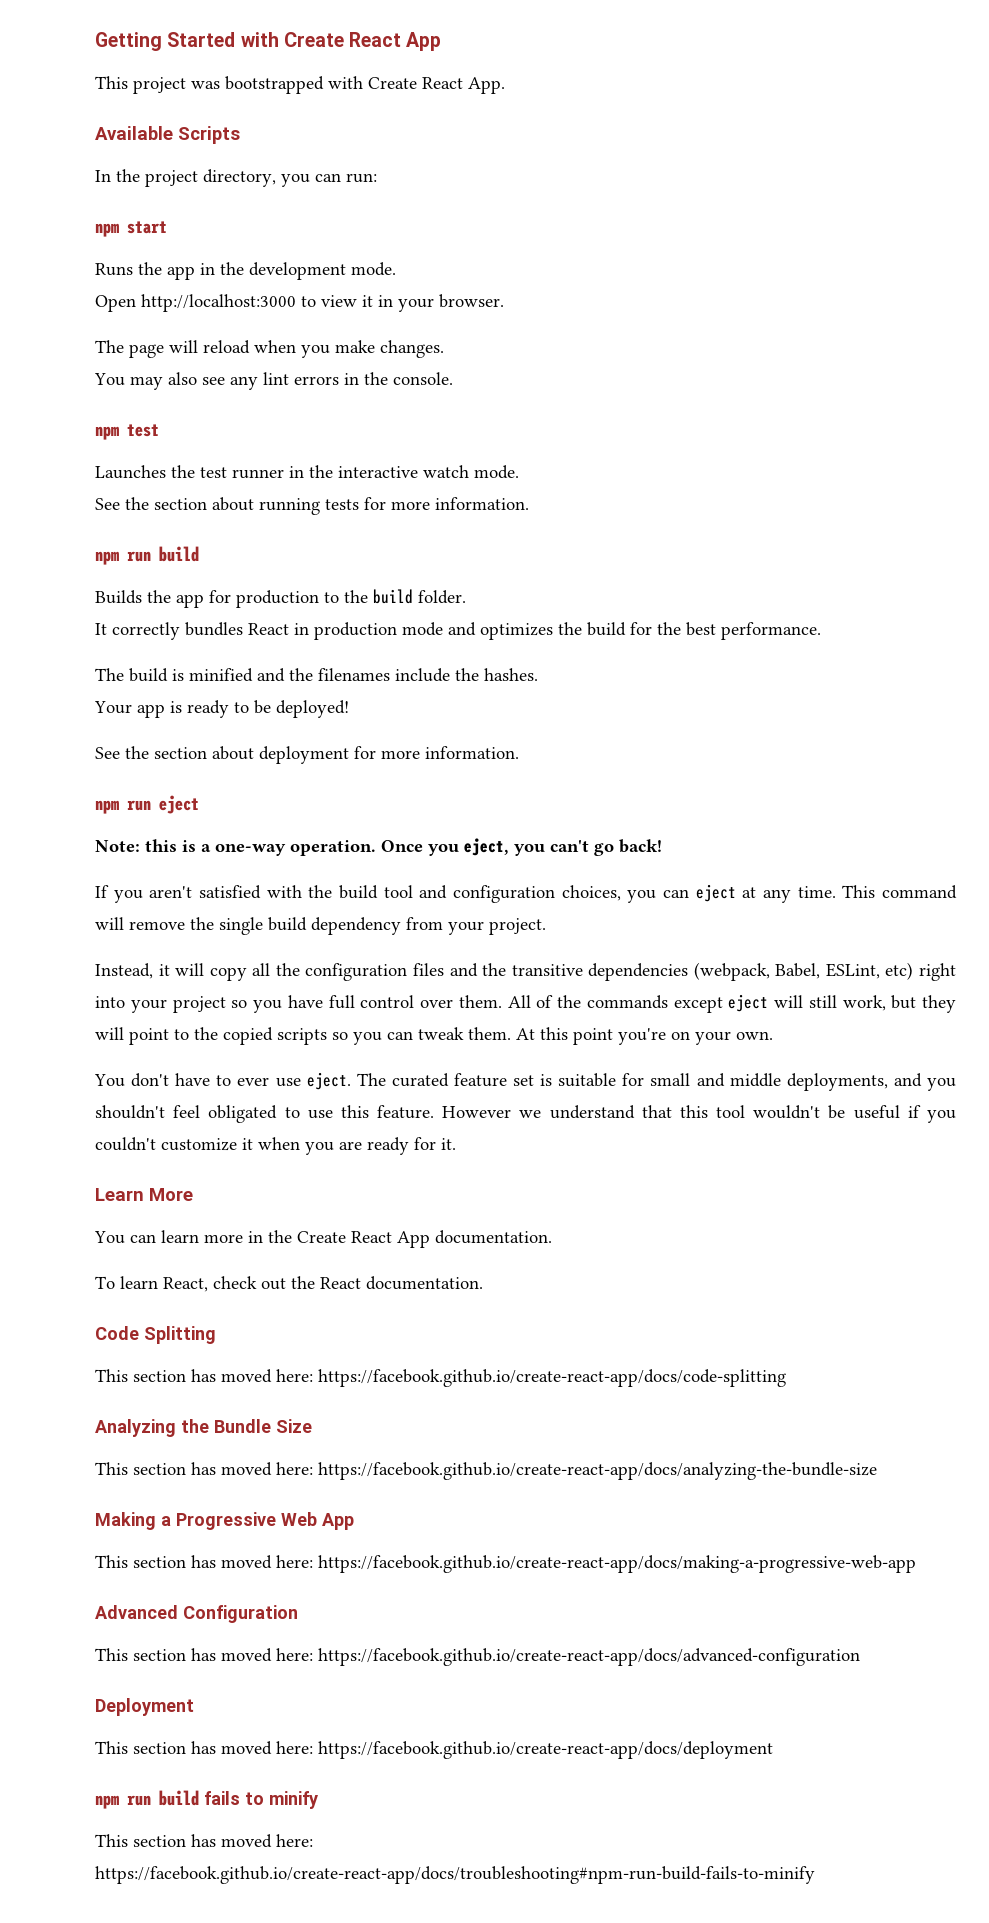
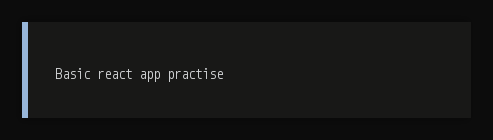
[95,32,442,51] [95,76,505,94] [95,126,240,144] [95,169,377,187] [95,221,167,237] [95,262,396,280] [95,294,504,312] [95,340,444,358] [94,372,453,390] [95,424,159,440] [95,465,519,479] [95,497,529,515] [95,546,199,565] [95,589,466,608] [95,622,821,640] [95,668,538,682] [94,700,349,718] [95,746,519,764] [95,795,199,814] [95,838,662,856] [95,884,957,903] [95,917,546,935] [95,962,956,981] [95,994,956,1013] [95,1027,773,1045] [94,1072,956,1091] [95,1105,956,1123] [95,1137,456,1155] [95,1188,193,1201] [94,1230,552,1248] [95,1276,483,1292] [95,1326,216,1344] [95,1369,786,1387] [95,1419,312,1437] [95,1462,877,1480] [95,1512,354,1530] [95,1555,916,1573] [95,1605,298,1623] [95,1648,860,1666] [95,1698,194,1716] [95,1741,773,1759] [95,1790,318,1809] [95,1834,313,1848] [95,1866,815,1884] Getting Started with Create React App // This project was bootstrapped with Create React App. // Available Scripts // In the project directory, you can run: // npm start // Runs the app in the development mode. // Open http://localhost:3000 to view it in your browser. // The page will reload when you make changes. // You may also see any lint errors in the console. // npm test // Launches the test runner in the interactive watch mode. // See the section about running tests for more information. // npm run build // Builds the app for production to the build folder. // It correctly bundles React in production mode and optimizes the build for the best performance. // The build is minified and the filenames include the hashes. // Your app is ready to be deployed! // See the section about deployment for more information. // npm run eject // Note: this is a one-way operation. Once you eject, you can't go back! // If you aren't satisfied with the build tool and configuration choices, you can eject at any time. This command will remove the single build dependency from your project. // Instead, it will copy all the configuration files and the transitive dependencies (webpack, Babel, ESLint, etc) right into your project so you have full control over them. All of the commands except eject will still work, but they will point to the copied scripts so you can tweak them. At this point you're on your own. // You don't have to ever use eject. The curated feature set is suitable for small and middle deployments, and you shouldn't feel obligated to use this feature. However we understand that this tool wouldn't be useful if you couldn't customize it when you are ready for it. // Learn More // You can learn more in the Create React App documentation. // To learn React, check out the React documentation. // Code Splitting // This section has moved here: https://facebook.github.io/create-react-app/docs/code-splitting // Analyzing the Bundle Size // This section has moved here: https://facebook.github.io/create-react-app/docs/analyzing-the-bundle-size // Making a Progressive Web App // This section has moved here: https://facebook.github.io/create-react-app/docs/making-a-progressive-web-app // Advanced Configuration // This section has moved here: https://facebook.github.io/create-react-app/docs/advanced-configuration // Deployment // This section has moved here: https://facebook.github.io/create-react-app/docs/deployment // npm run build fails to minify // This section has moved here: https://facebook.github.io/create-react-app/docs/troubleshooting#npm-run-build-fails-to-minify -> [55,68,223,82] Basic react app practise

